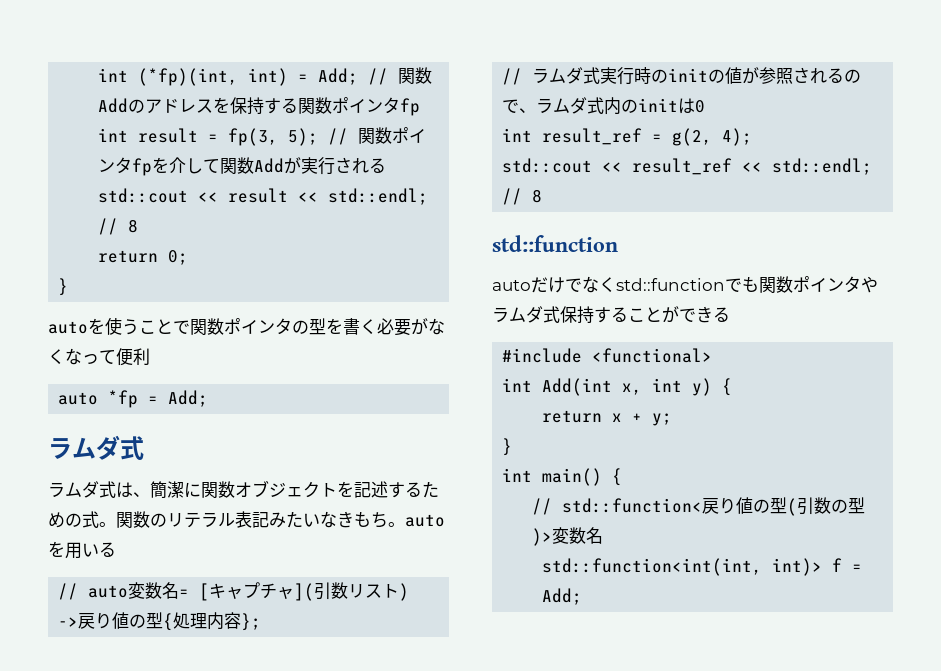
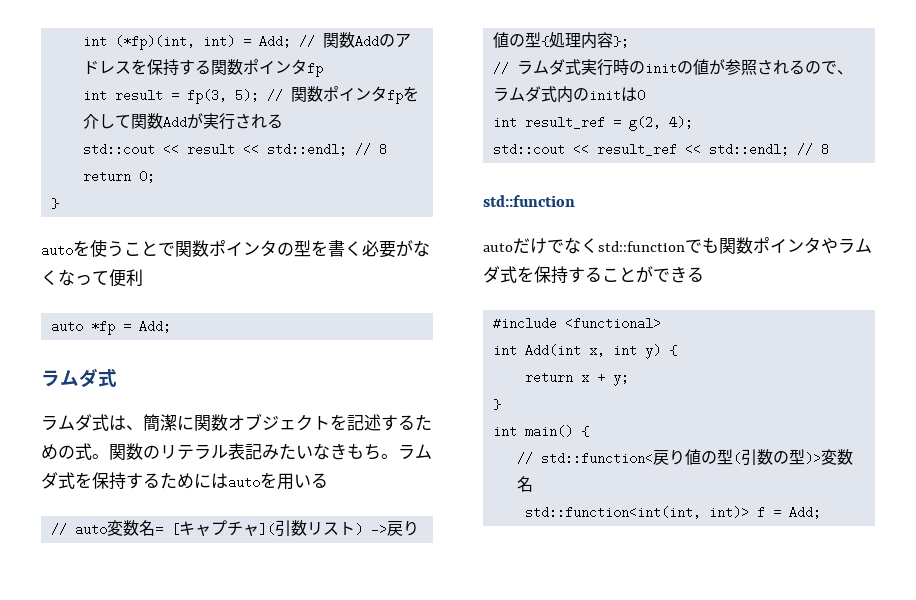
(405, 524) none -> [398,444,432,460] [41,472,228,490] ラムダ式を保持するためには
(560, 314) none -> [517,266,534,282] を

